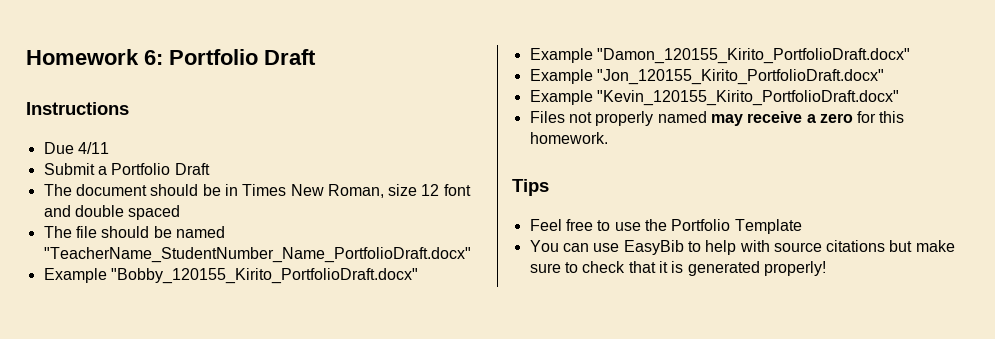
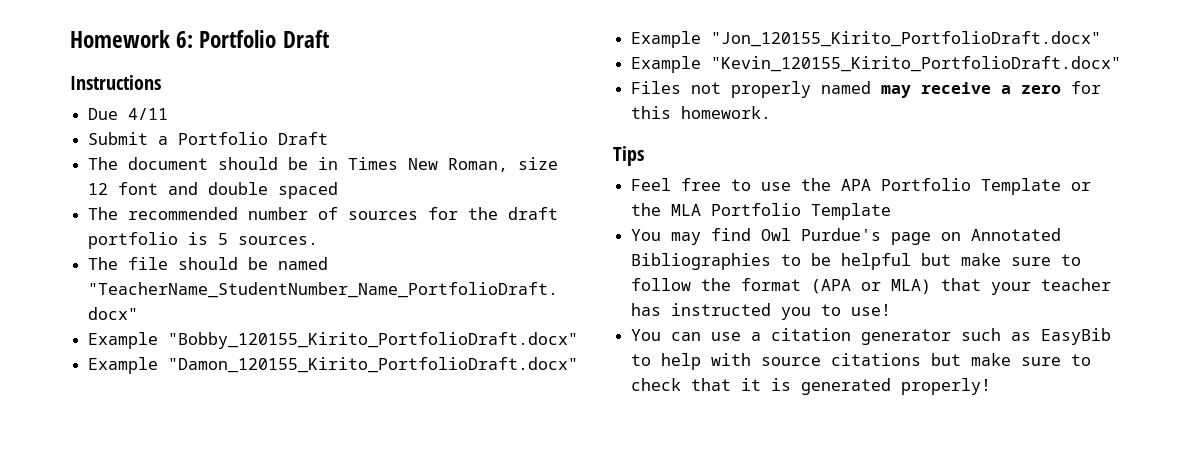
(181, 212) none -> [88,207,559,220] [88,232,319,249] // The recommended number of sources for the draft portfolio is 5 sources.
[671,219,802,234] [529,240,620,252] Portfolio Template // You can use -> [841,178,1092,195] [631,203,892,220] [631,228,1062,245] [631,253,1082,270] [631,278,1112,295] [631,303,892,320] [631,328,1032,345] APA Portfolio Template or the MLA Portfolio Template // You may find Owl Purdue's page on Annotated Bibliographies to be helpful but make sure to follow the format (APA or MLA) that your teacher has instructed you to use! // You can use a citation generator such as

